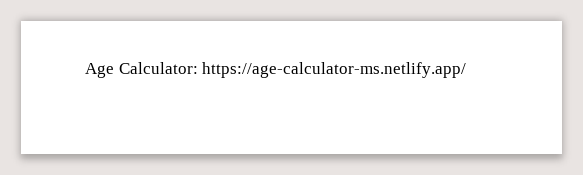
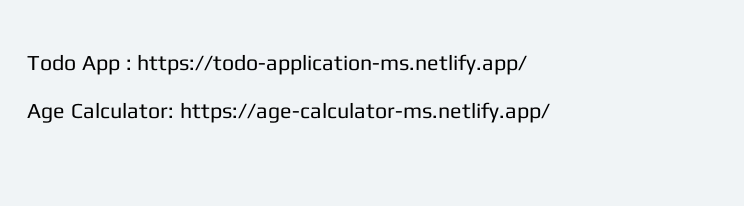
(85, 70) none -> [27,54,528,75] Todo App : https://todo-application-ms.netlify.app/ //

